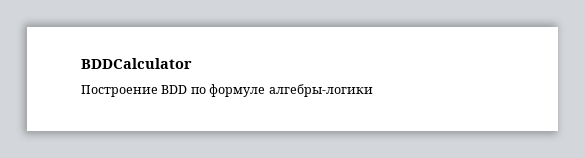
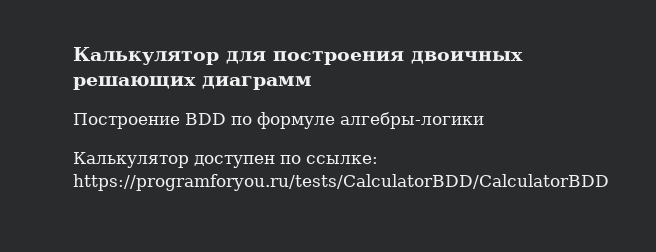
[81,58,192,69] BDDCalculator -> [73,47,523,65] [73,75,312,90] Калькулятор для построения двоичных решающих диаграмм
(373, 90) none -> [73,152,378,168] [73,174,609,191] // Калькулятор доступен по ссылке: https://programforyou.ru/tests/CalculatorBDD/CalculatorBDD

